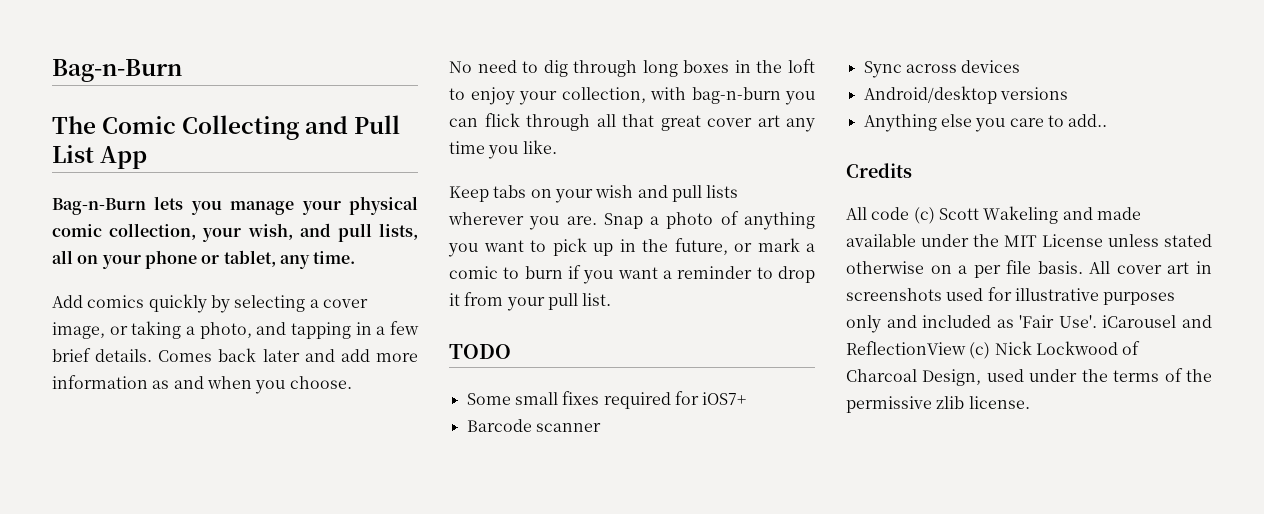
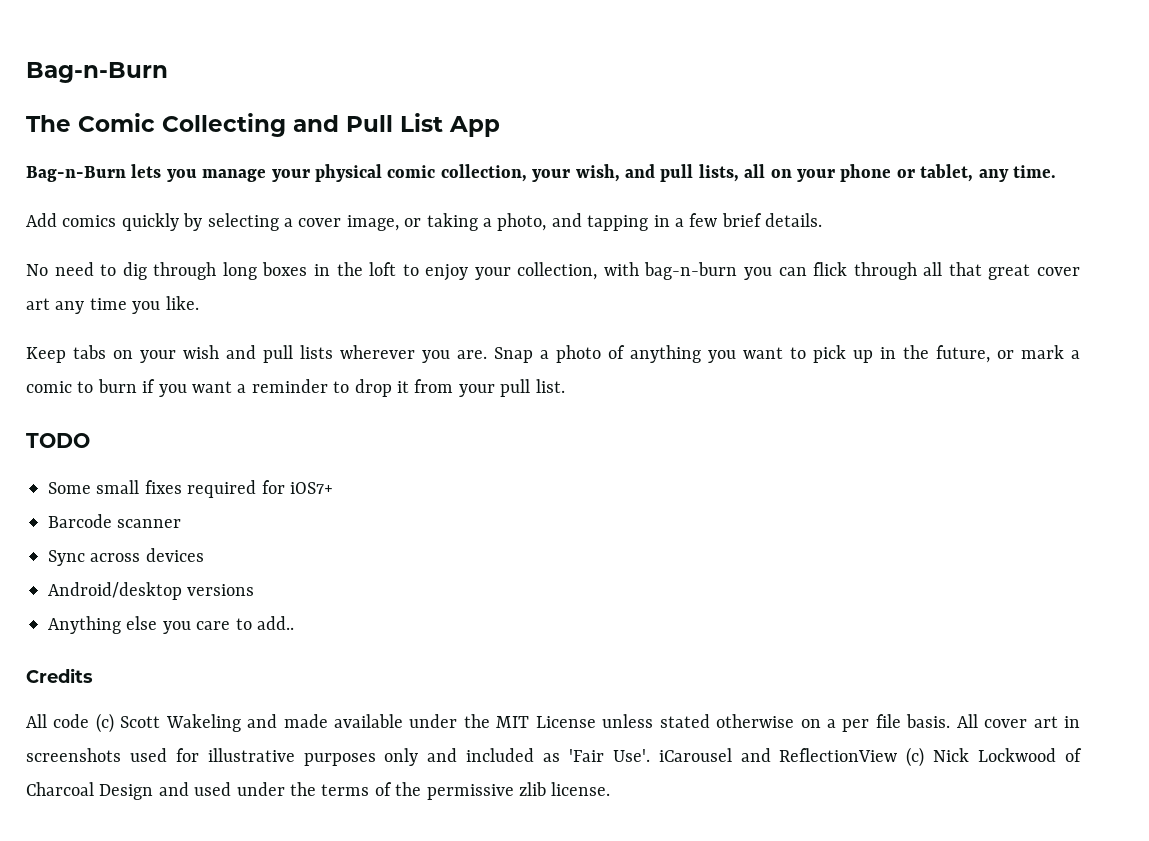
[158,348,418,362] [52,375,352,394] Comes back later and add more information as and when you choose. -> (823, 220) none
[922,369,982,386] Design, -> [99,782,189,800] Design and

